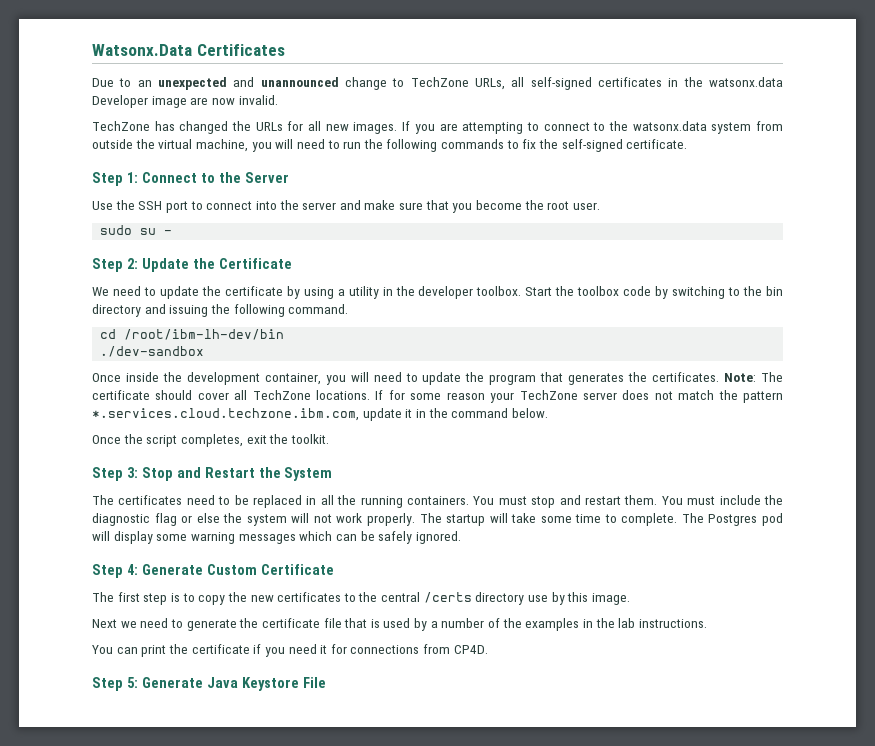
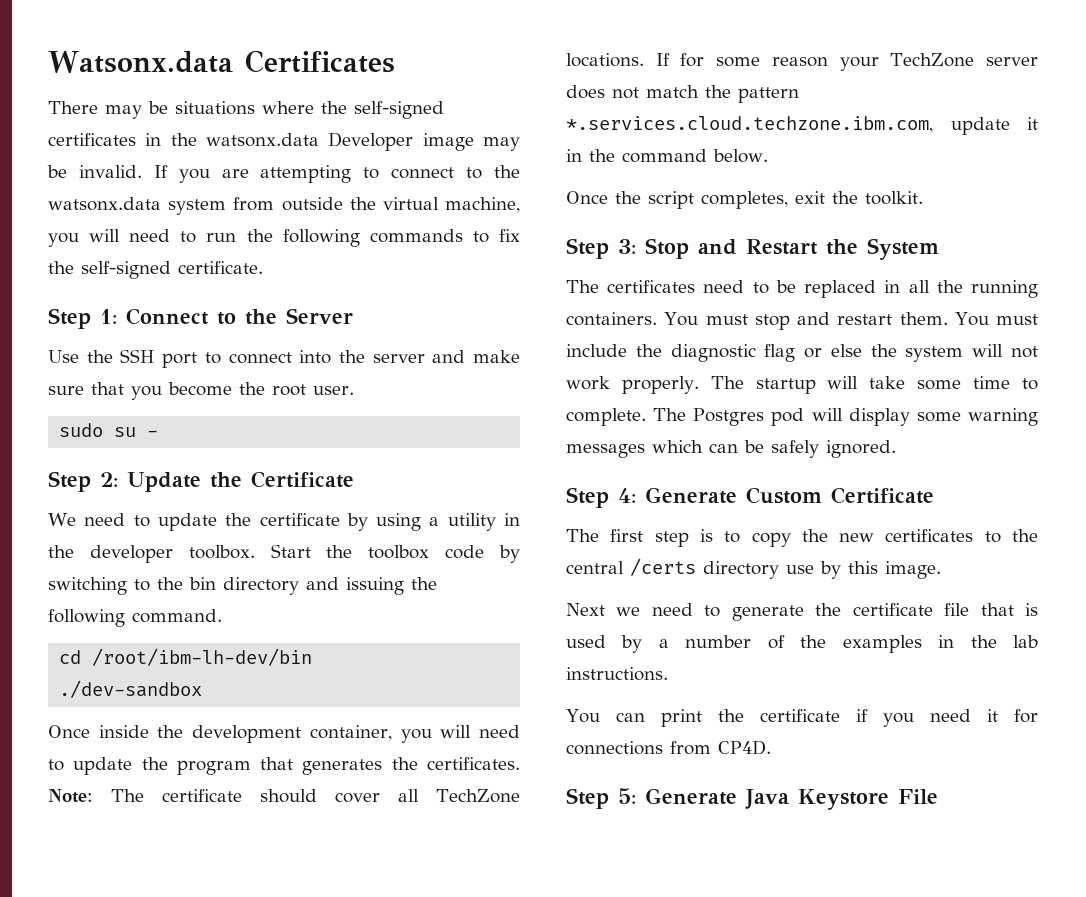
[92,44,192,56] Watsonx.Data -> [48,51,233,73] Watsonx.data
[92,77,525,90] Due to an unexpected and unannounced change to TechZone URLs, all -> [48,101,347,119] There may be situations where the
[190,97,235,105] are now -> [482,137,520,151] [47,165,67,178] may be
[92,121,398,134] // TechZone has changed the URLs for all new images. -> (142, 171) none

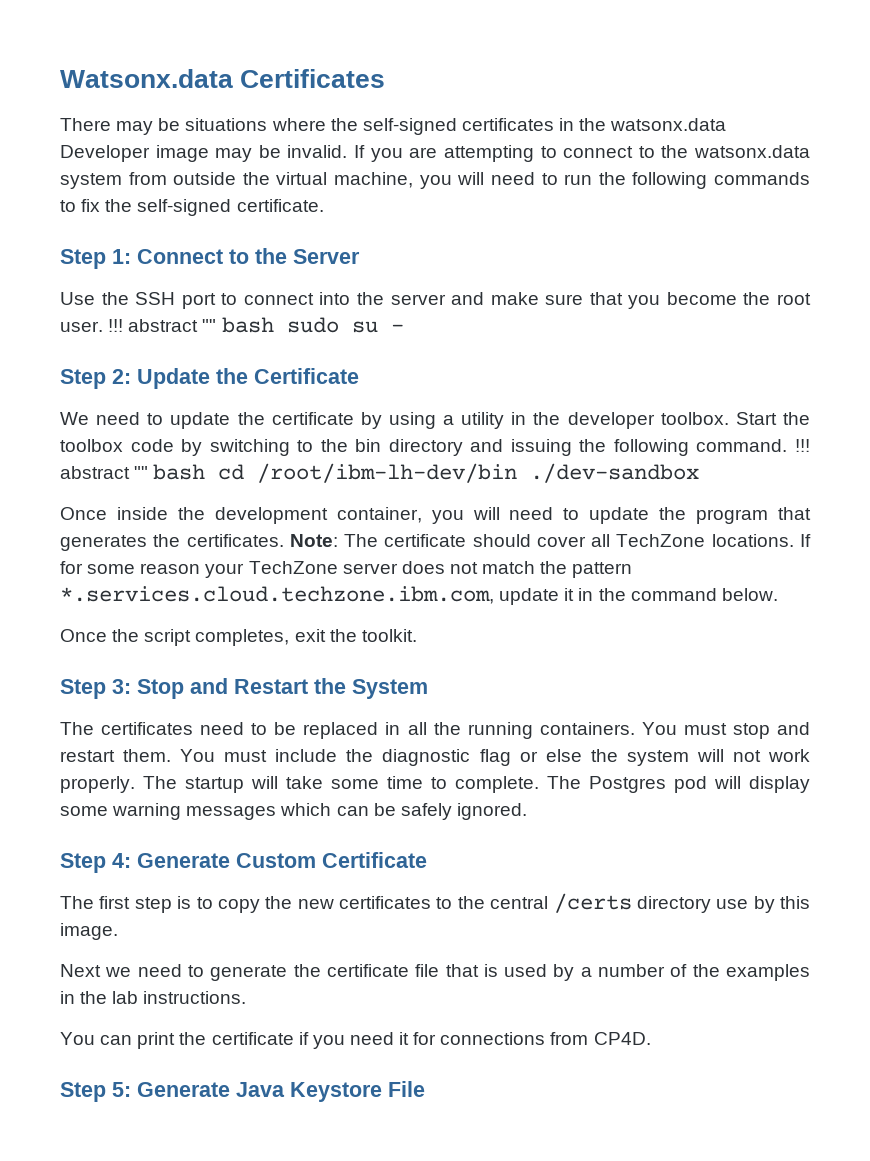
(354, 390) // -> [108,317,274,333] !!! abstract "" bash
(222, 616) // -> [795,439,810,452] [60,464,206,480] !!! abstract "" bash
(313, 657) // -> (518, 473) none

